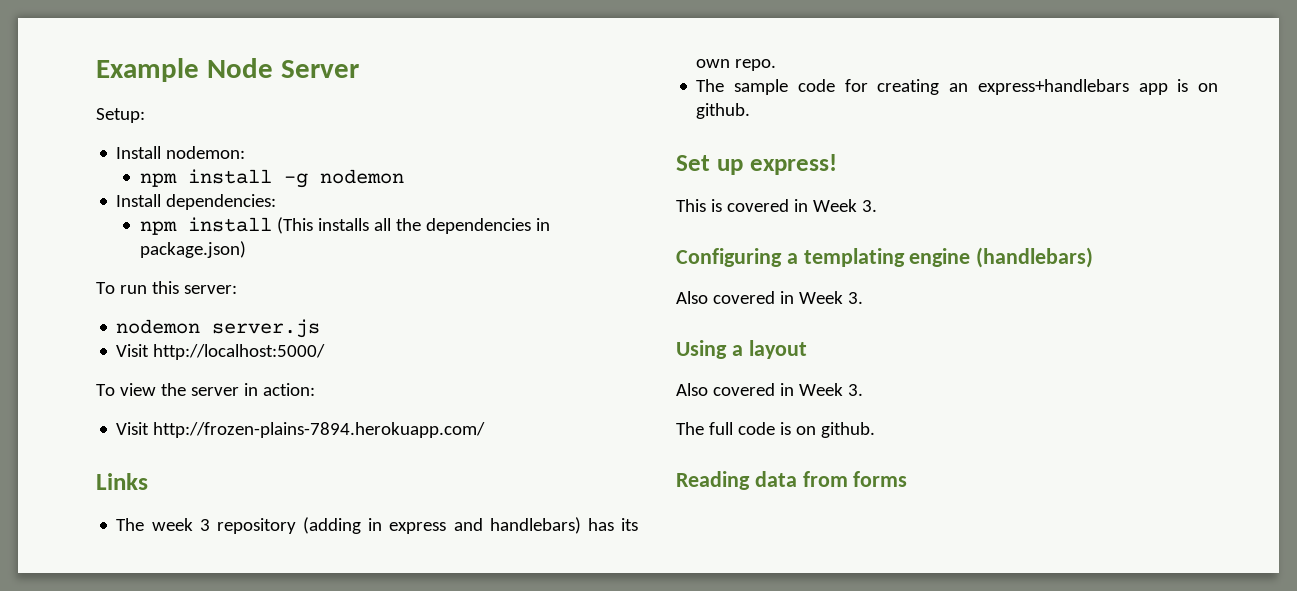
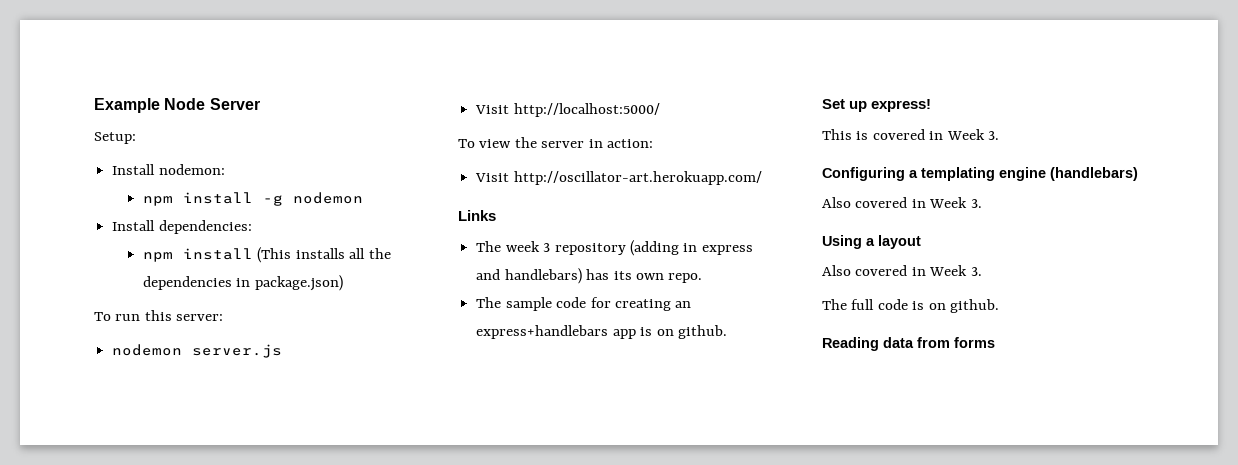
[153,422,486,438] http://frozen-plains-7894.herokuapp.com/ -> [513,171,762,185] http://oscillator-art.herokuapp.com/

